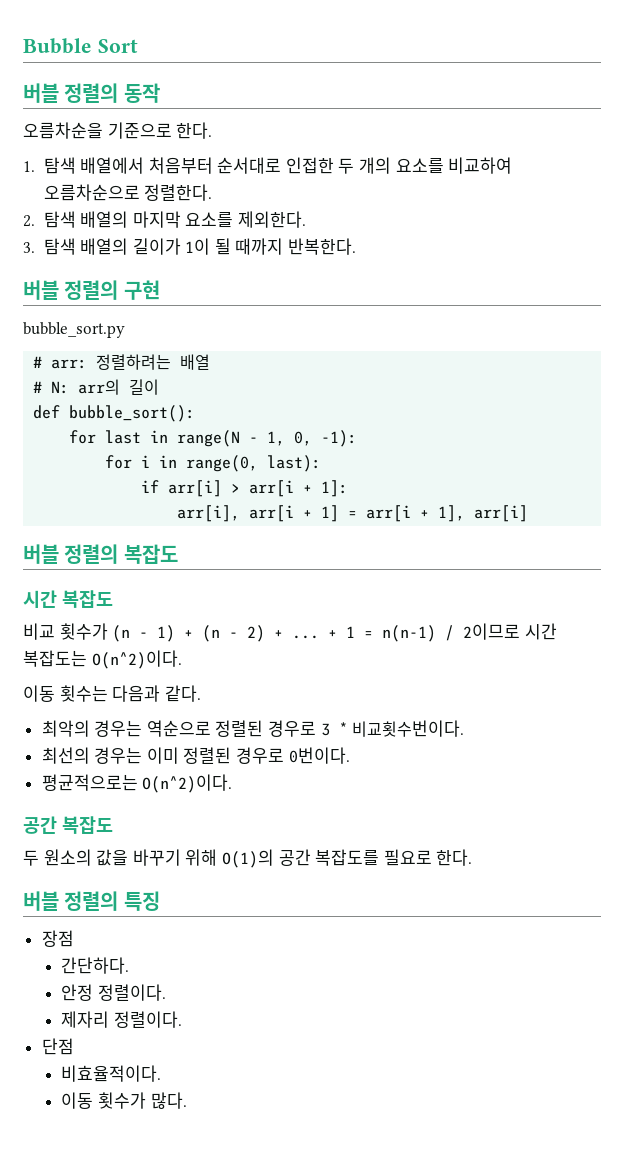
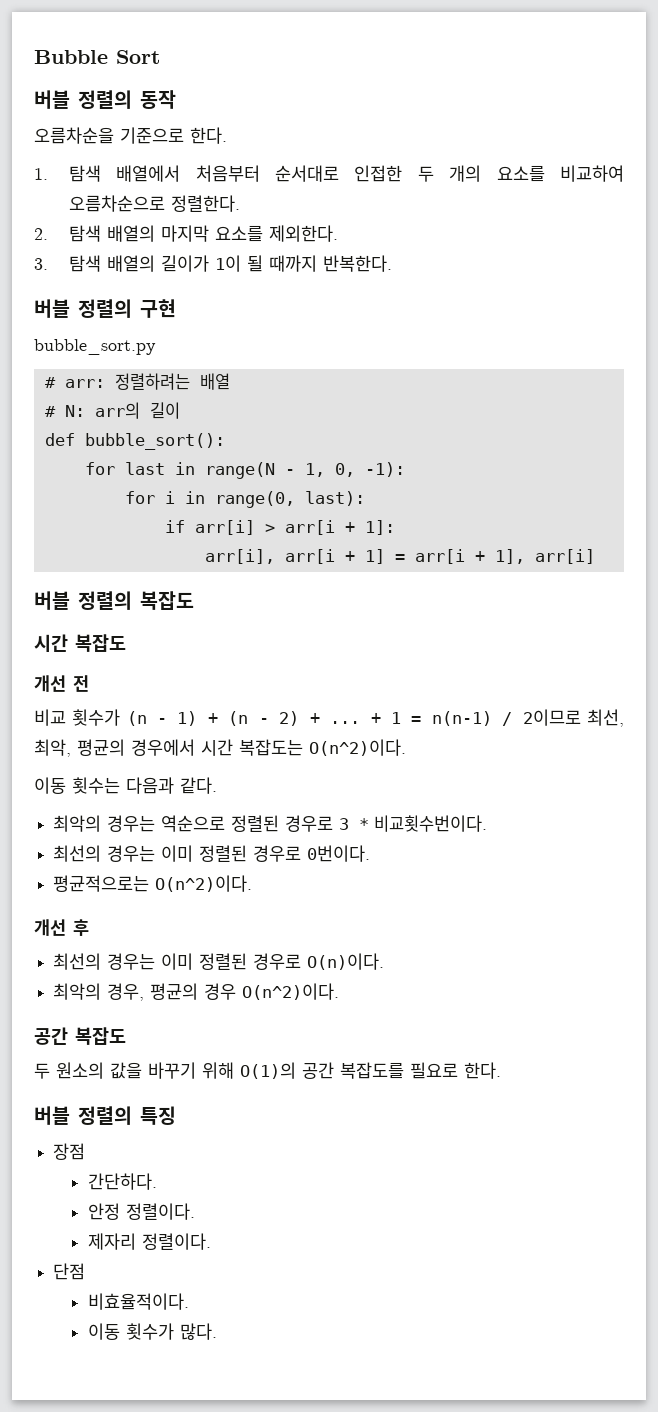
(113, 599) none -> [34,675,89,692] // 개선 전
(521, 631) none -> [586,709,624,727] [34,739,195,757] 최선, 최악, 평균의 경우에서
(233, 783) none -> [34,919,89,936] [53,953,385,970] [53,983,340,1001] // 개선 후 // 최선의 경우는 이미 정렬된 경우로 O(n)이다. // 최악의 경우, 평균의 경우 O(n^2)이다.

